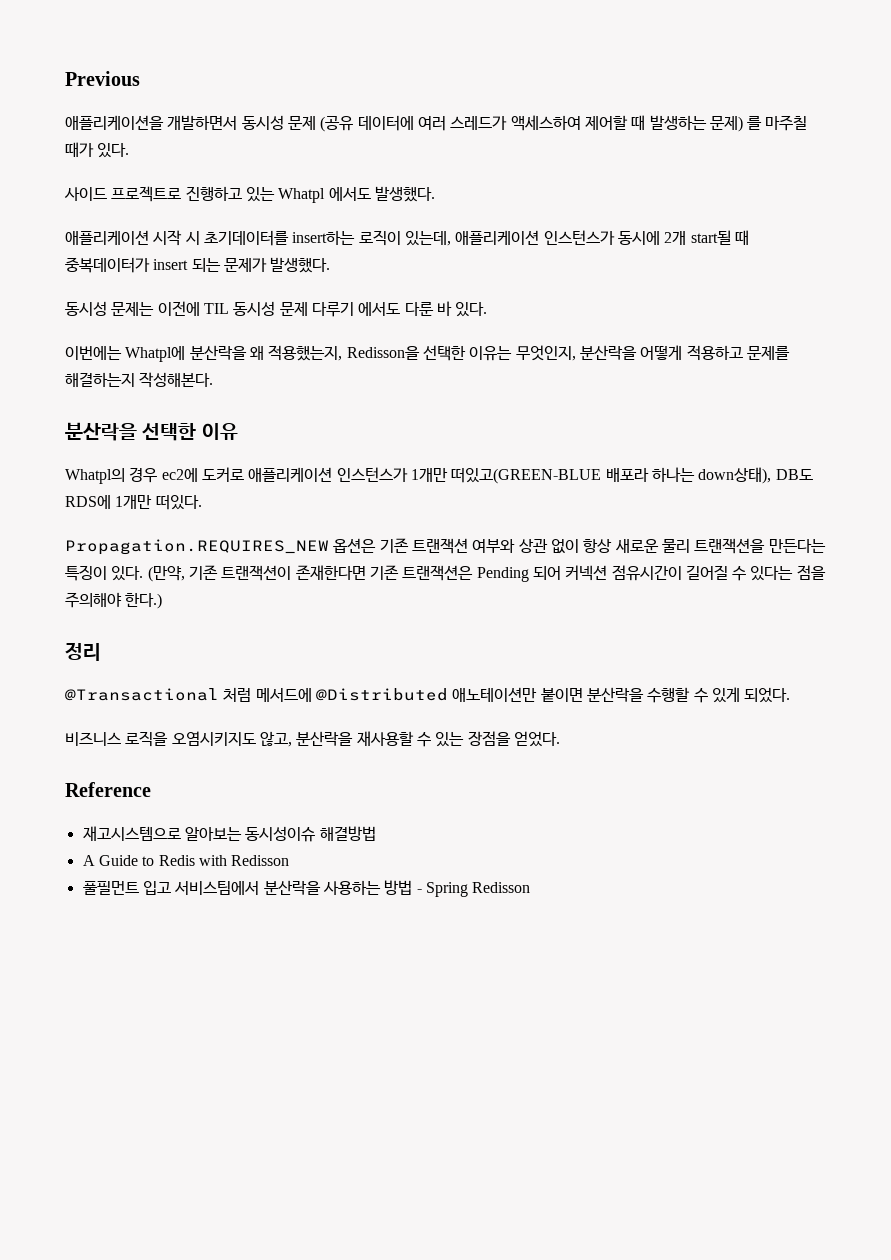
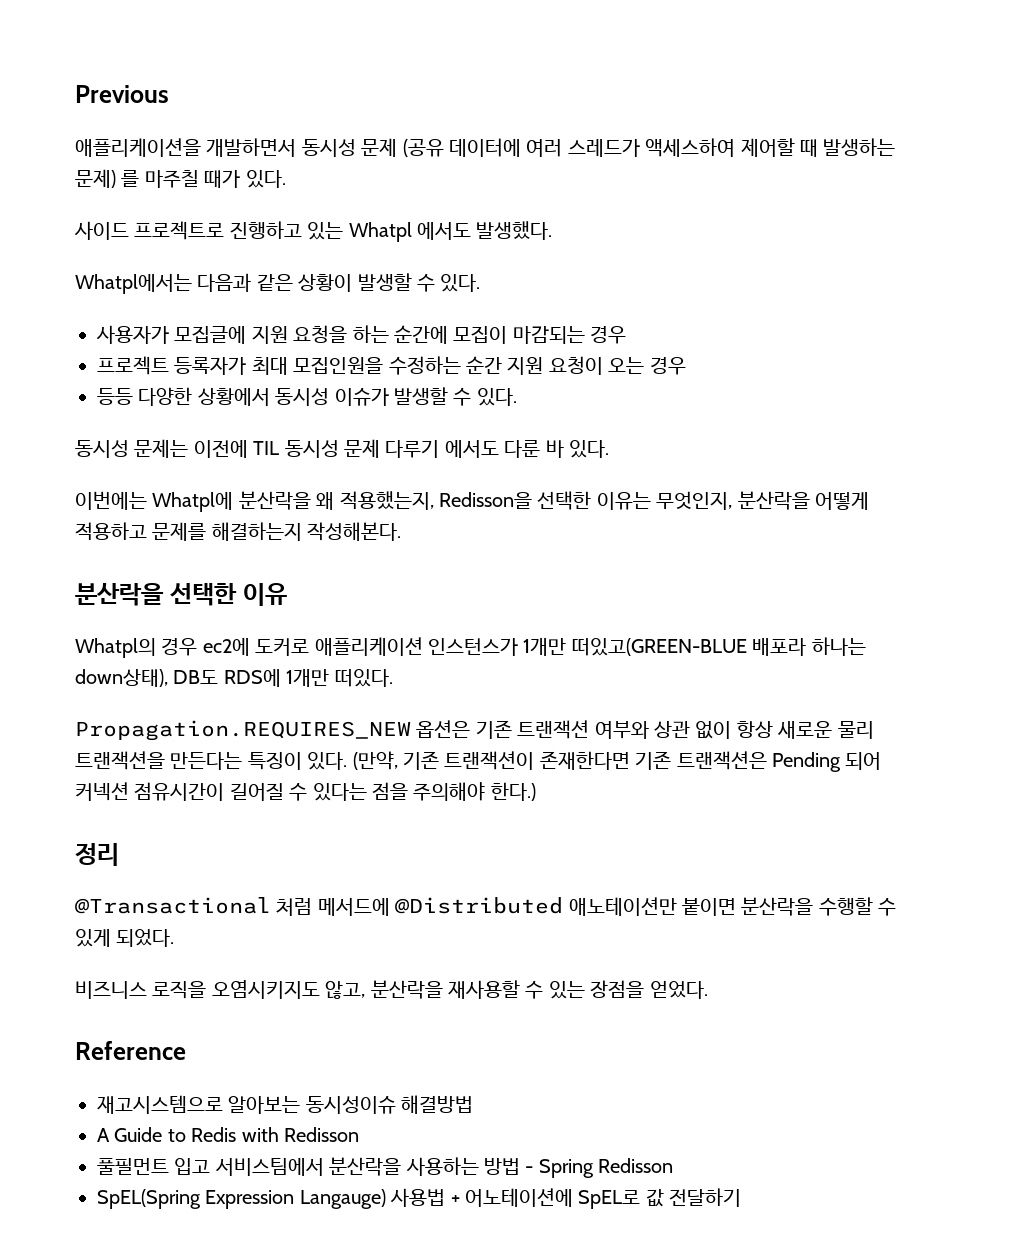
[65,230,749,246] [65,257,331,273] 애플리케이션 시작 시 초기데이터를 insert하는 로직이 있는데, 애플리케이션 인스턴스가 동시에 2개 start될 때 중복데이터가 insert 되는 문제가 발생했다. -> [75,273,481,294] [96,325,627,344] [97,356,686,375] [97,387,517,406] Whatpl에서는 다음과 같은 상황이 발생할 수 있다. // 사용자가 모집글에 지원 요청을 하는 순간에 모집이 마감되는 경우 // 프로젝트 등록자가 최대 모집인원을 수정하는 순간 지원 요청이 오는 경우 // 등등 다양한 상황에서 동시성 이슈가 발생할 수 있다.
(531, 887) none -> [97,1188,742,1209] // SpEL(Spring Expression Langauge) 사용법 + 어노테이션에 SpEL로 값 전달하기

